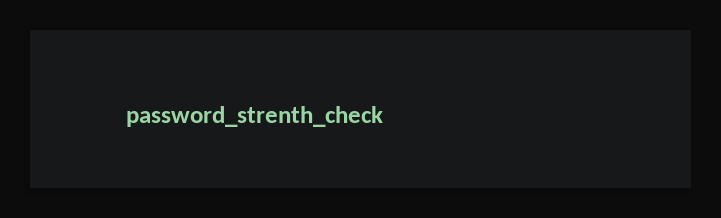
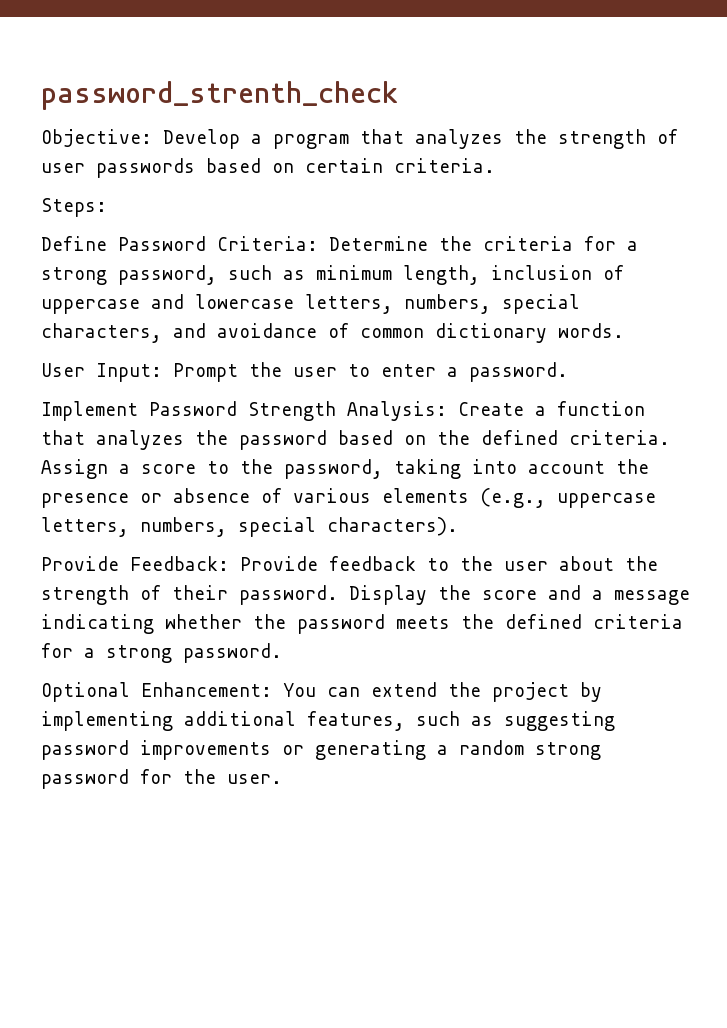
(383, 116) none -> [41,129,678,149] [41,158,495,178] [41,198,107,217] [41,236,638,251] [41,265,624,285] [41,294,580,314] [41,323,624,343] [41,362,568,382] [41,401,645,421] [41,430,670,450] [41,459,649,479] [41,488,656,508] [41,517,458,537] [41,556,658,571] [41,585,690,605] [41,614,683,634] [41,643,282,663] [41,682,602,702] [41,711,615,731] [41,740,601,760] [41,769,282,789] // Objective: Develop a program that analyzes the strength of user passwords based on certain criteria. // Steps: // Define Password Criteria: Determine the criteria for a strong password, such as minimum length, inclusion of uppercase and lowercase letters, numbers, special characters, and avoidance of common dictionary words. // User Input: Prompt the user to enter a password. // Implement Password Strength Analysis: Create a function that analyzes the password based on the defined criteria. Assign a score to the password, taking into account the presence or absence of various elements (e.g., uppercase letters, numbers, special characters). // Provide Feedback: Provide feedback to the user about the strength of their password. Display the score and a message indicating whether the password meets the defined criteria for a strong password. // Optional Enhancement: You can extend the project by implementing additional features, such as suggesting password improvements or generating a random strong password for the user.

